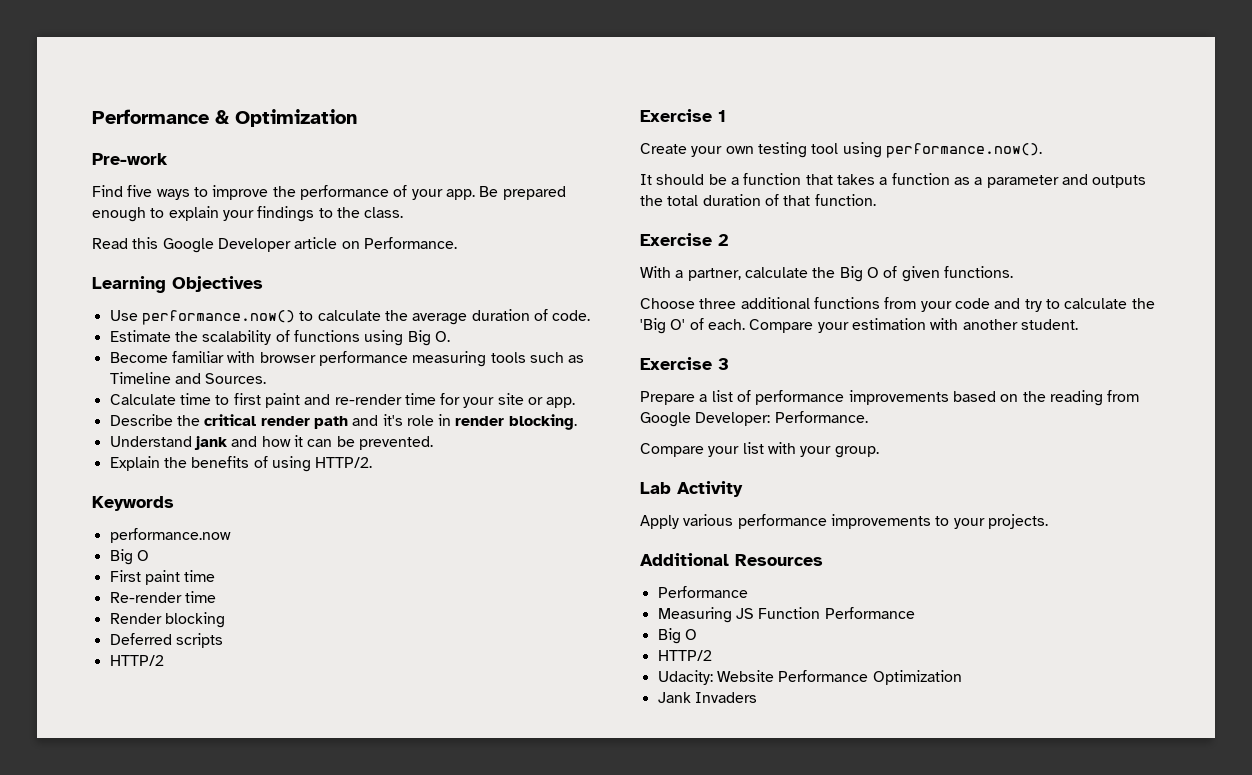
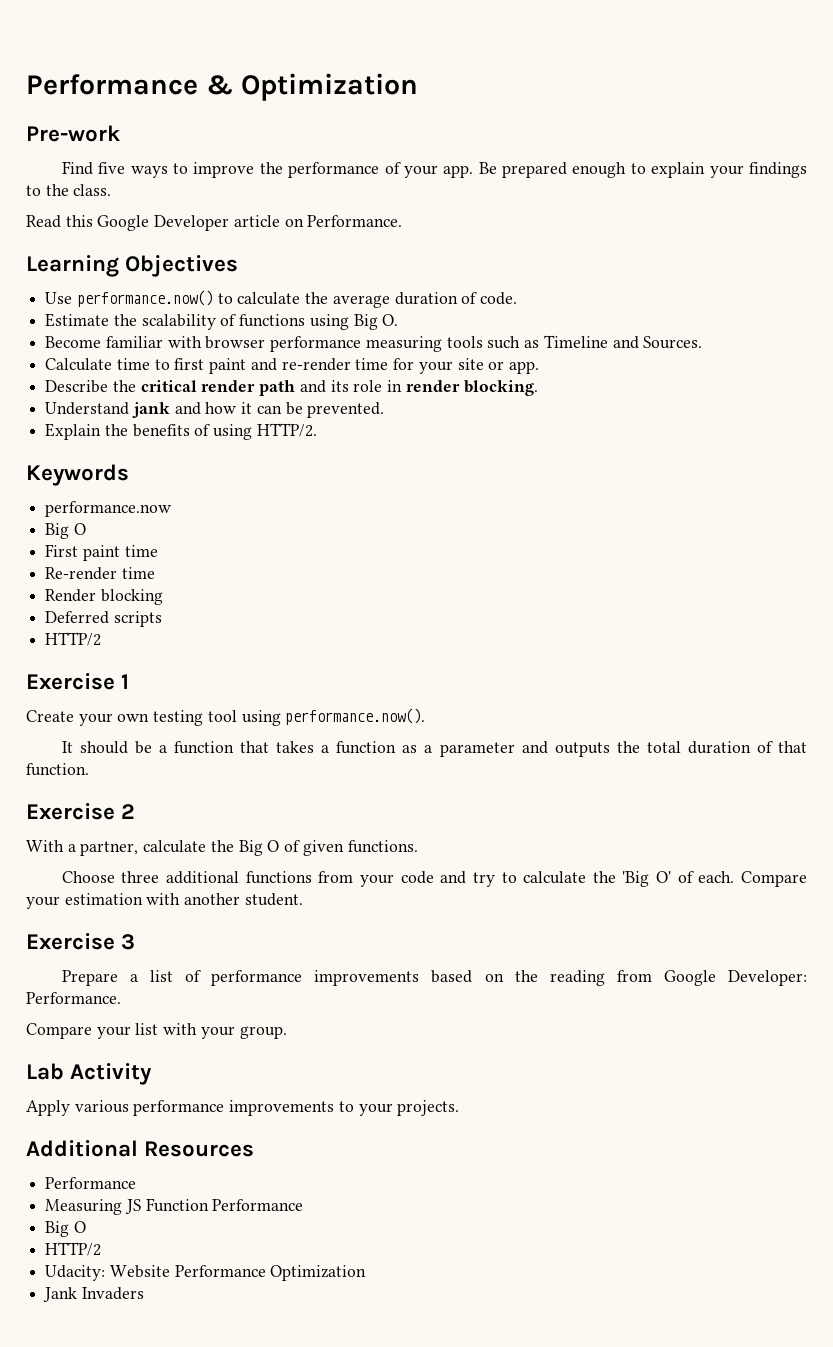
[382,414,403,426] it's -> [330,380,349,392] its

